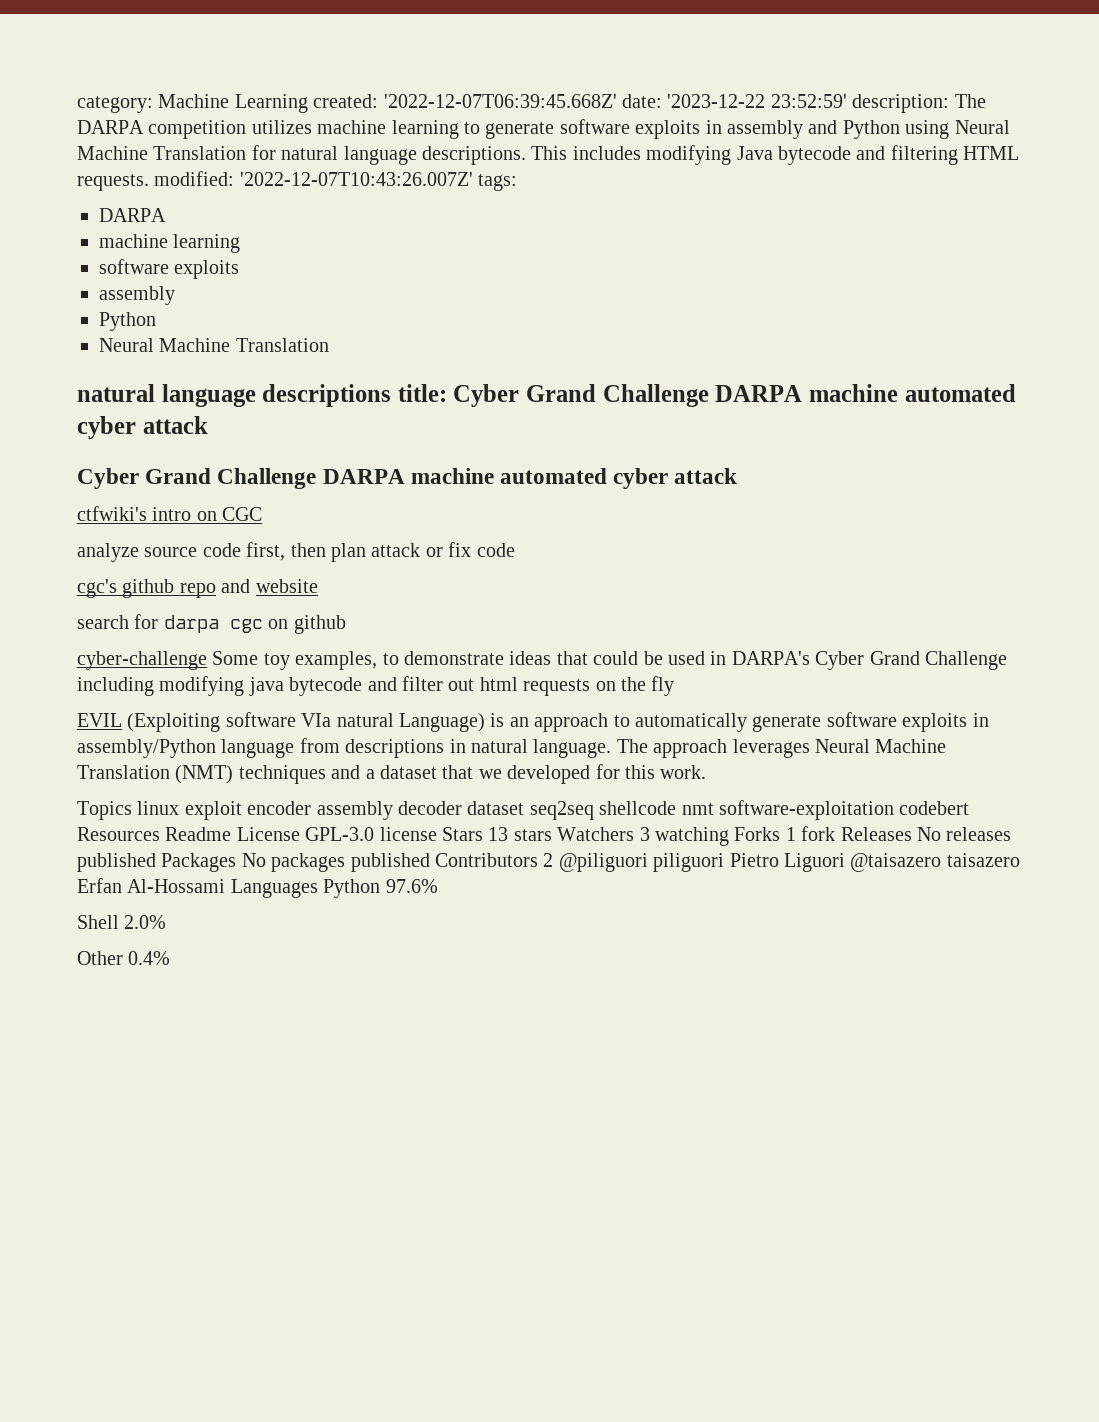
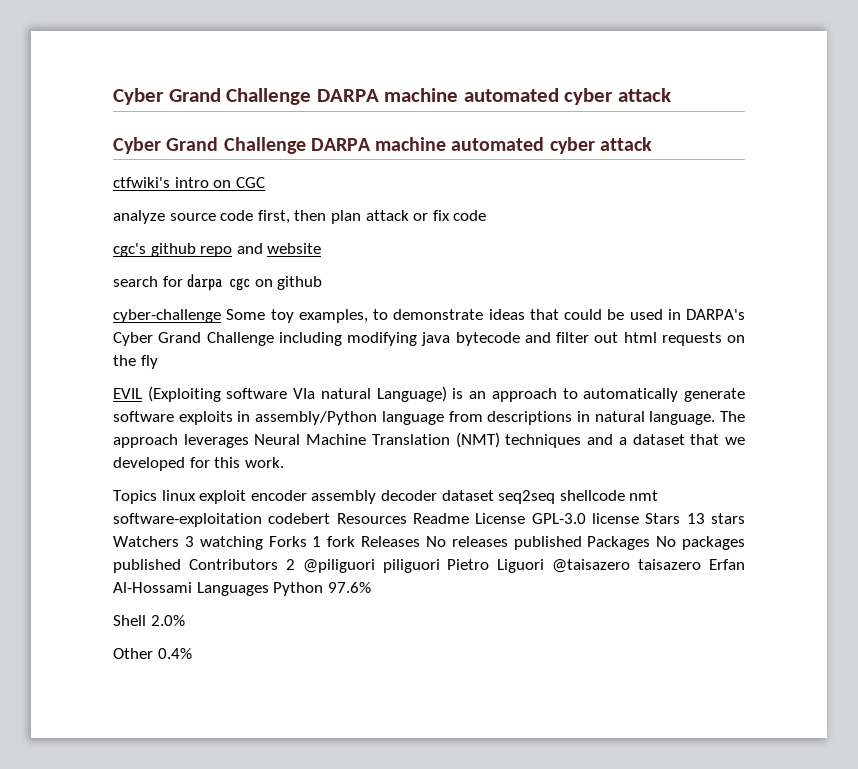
[77,94,986,113] [77,119,1010,139] [77,145,1020,165] [77,171,518,191] [99,208,166,222] [99,234,241,253] [99,259,240,279] [99,286,175,305] [99,312,156,331] [99,338,329,352] [77,384,447,407] category: Machine Learning created: '2022-12-07T06:39:45.668Z' date: '2023-12-22 23:52:59' description: The DARPA competition utilizes machine learning to generate software exploits in assembly and Python using Neural Machine Translation for natural language descriptions. This includes modifying Java bytecode and filtering HTML requests. modified: '2022-12-07T10:43:26.007Z' tags: // DARPA // machine learning // software exploits // assembly // Python // Neural Machine Translation // natural language descriptions title: -> (113, 96) none

